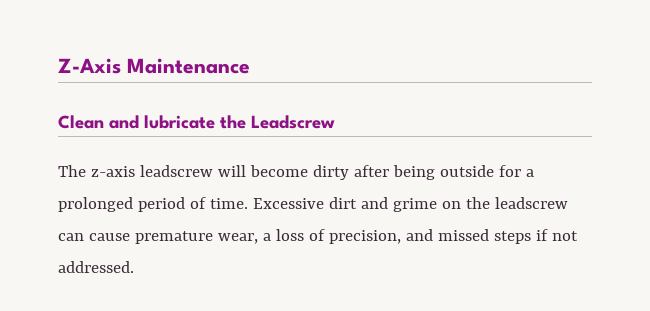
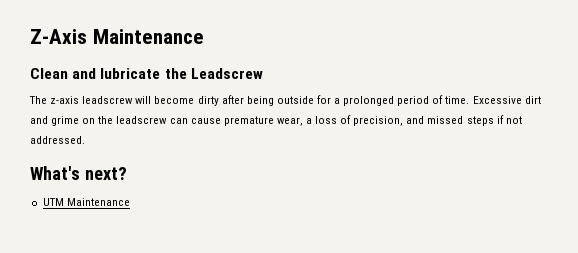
(134, 267) none -> [30,166,127,180] [42,198,130,206] // What's next? // UTM Maintenance

